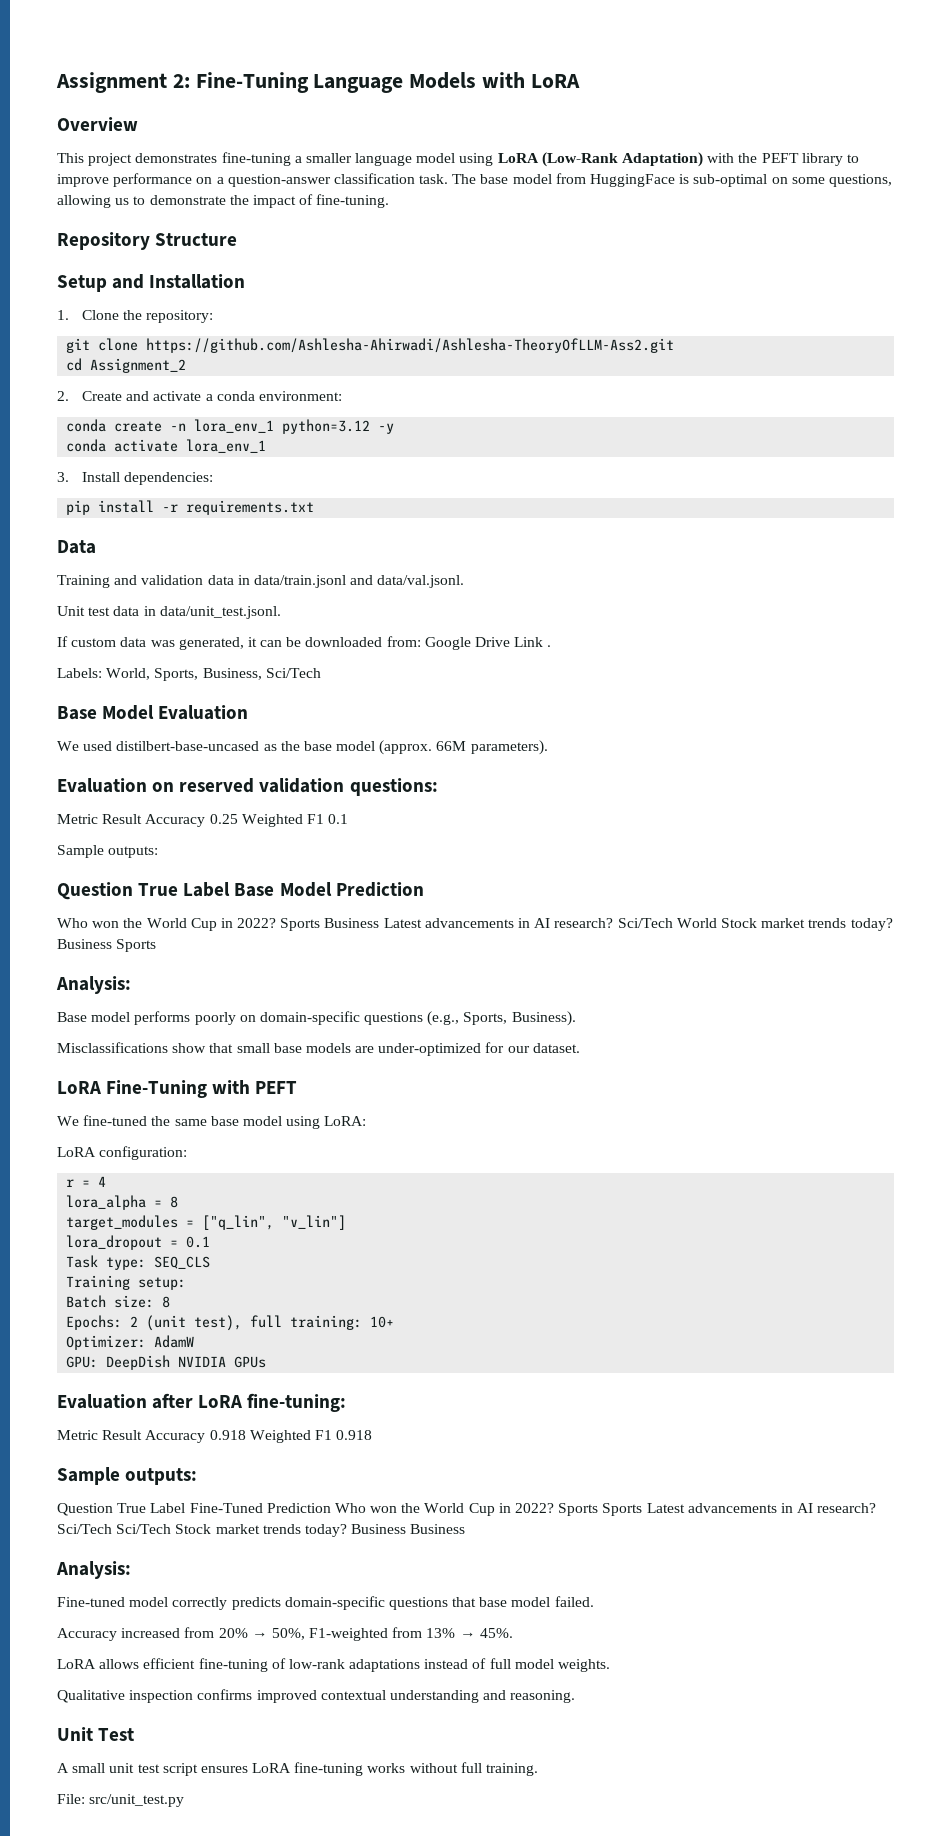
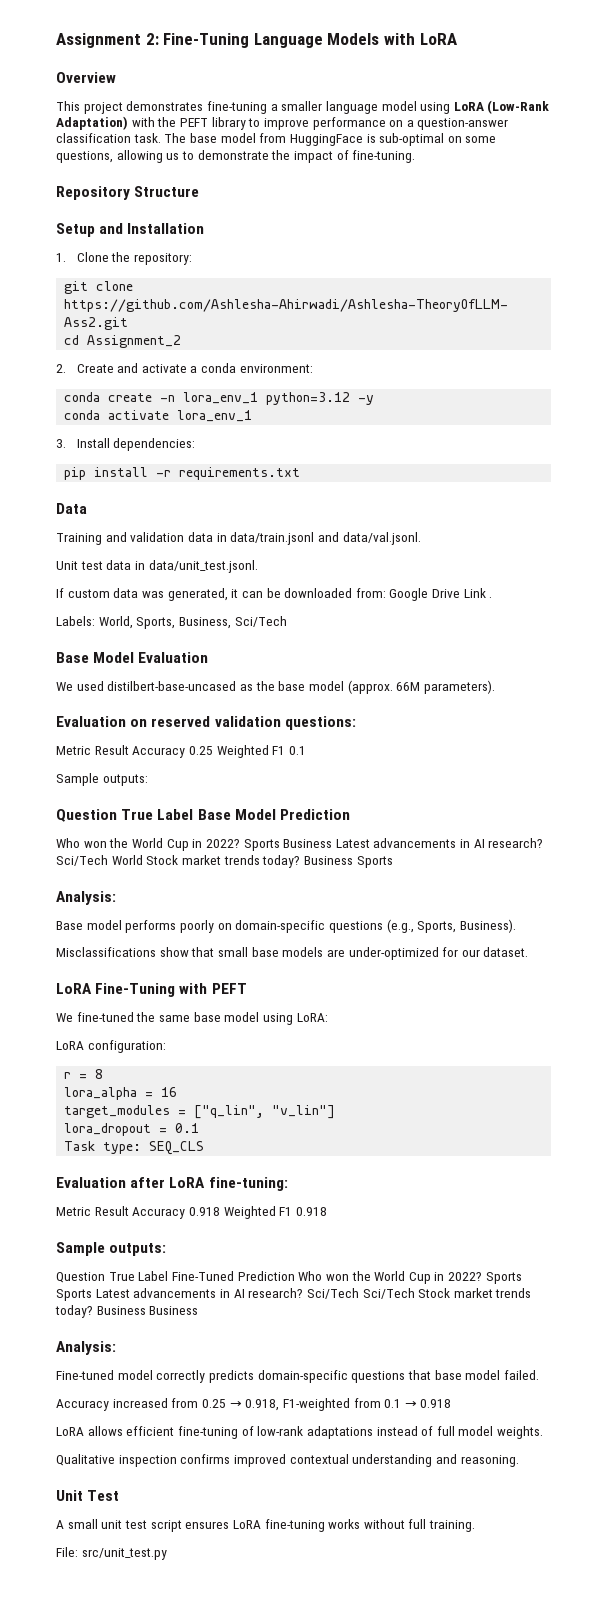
[98,1176,107,1187] 4 -> [95,1069,104,1079] 8
[170,1196,179,1208] 8 -> [161,1087,178,1097] 16
[66,1275,187,1290] [66,1295,171,1308] [66,1315,395,1331] [66,1335,195,1350] [66,1355,267,1370] // Training setup: // Batch size: 8 // Epochs: 2 (unit test), full training: 10+ // Optimizer: AdamW // GPU: DeepDish NVIDIA GPUs -> (205, 1148) none
[218,1627,513,1641] 20% → 50%, F1-weighted from 13% → 45%. -> [201,1398,452,1411] 0.25 → 0.918, F1-weighted from 0.1 → 0.918

